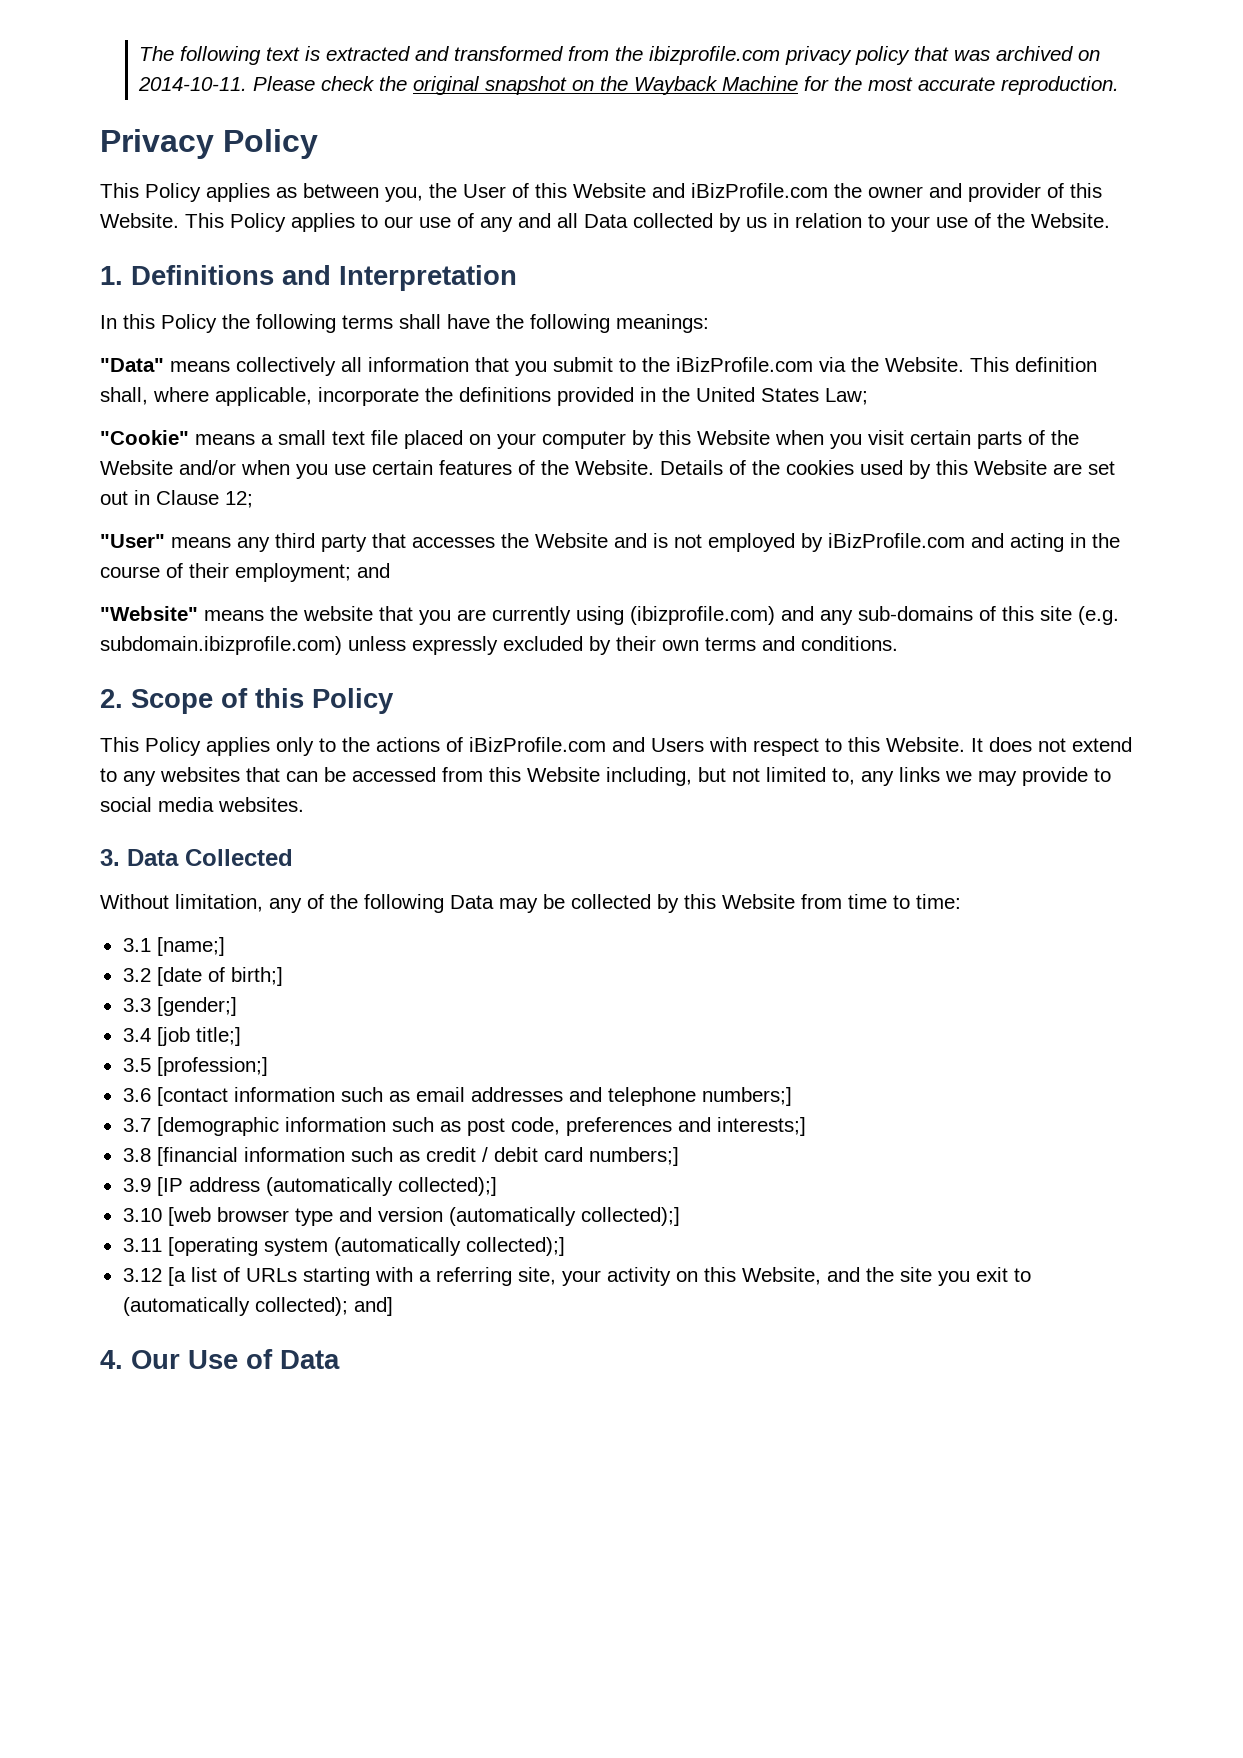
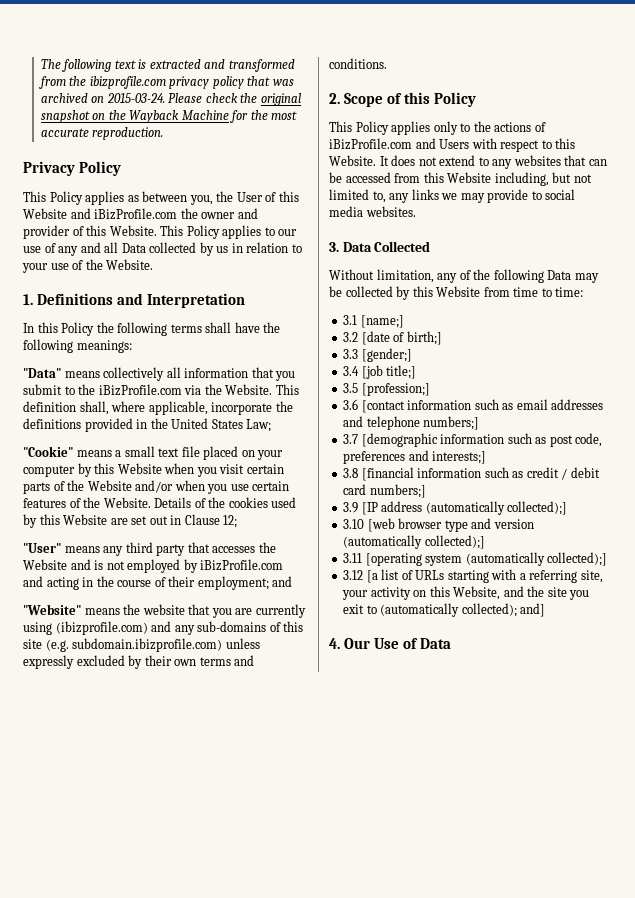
[138,77,248,91] 2014-10-11. -> [106,93,165,103] 2015-03-24.

